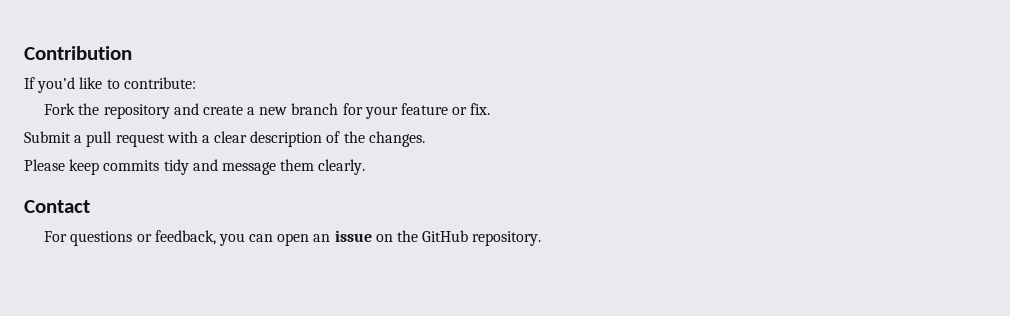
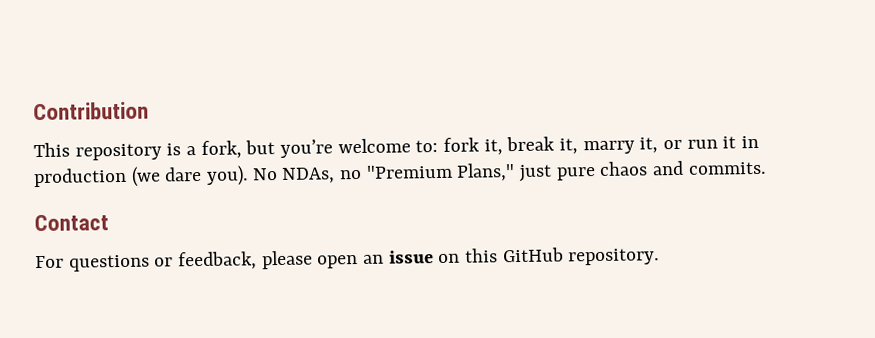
[24,77,196,93] [44,103,491,119] [24,131,425,147] [24,159,366,175] If you’d like to contribute: // Fork the repository and create a new branch for your feature or fix. // Submit a pull request with a clear description of the changes. // Please keep commits tidy and message them clearly. -> [33,135,760,161] [33,160,766,188] This repository is a fork, but you’re welcome to: fork it, break it, marry it, or run it in production (we dare you). No NDAs, no "Premium Plans," just pure chaos and commits.
[218,233,274,246] you can -> [261,250,313,270] please
[397,230,419,242] the -> [465,248,499,263] this

